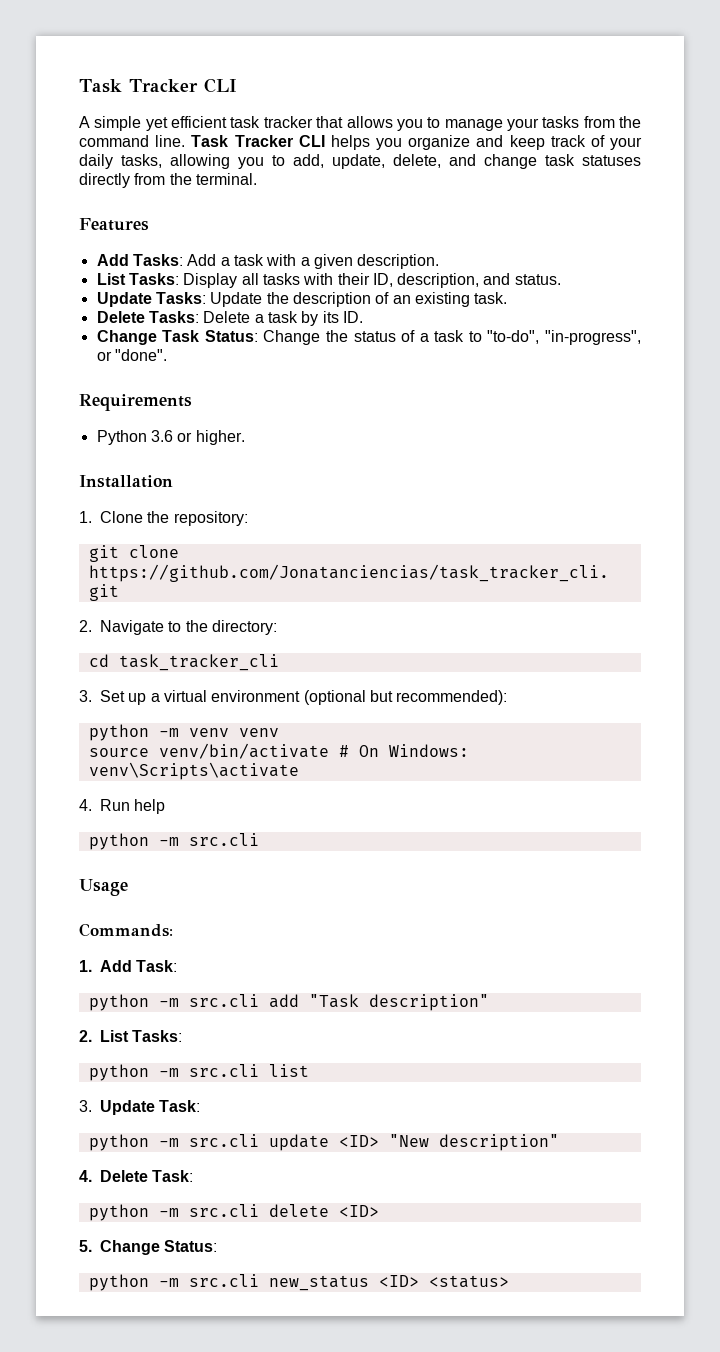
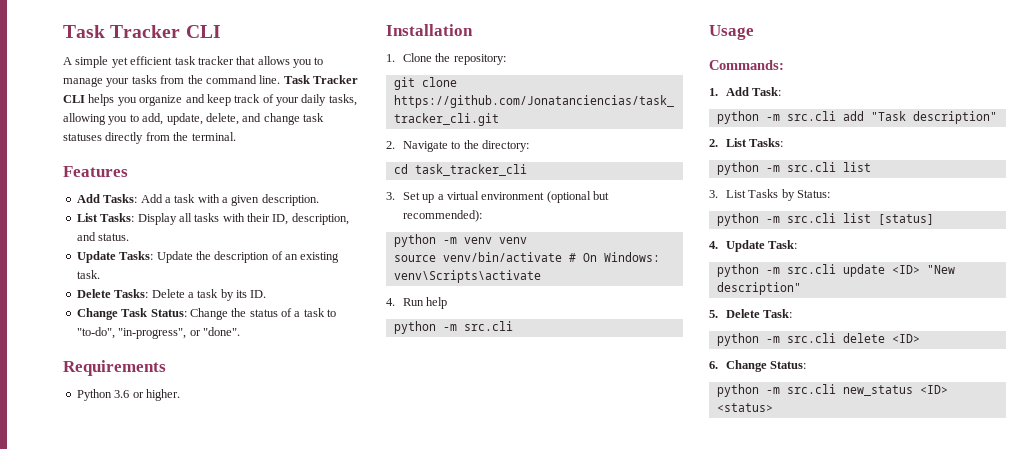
(92, 1106) none -> [725,189,831,201] [716,213,934,226] [709,241,718,249] List Tasks by Status: // python -m src.cli list [status] // 4.
[79,1170,92,1182] 4. -> [709,310,718,318] 5.
[79,1240,92,1252] 5. -> [709,361,718,369] 6.

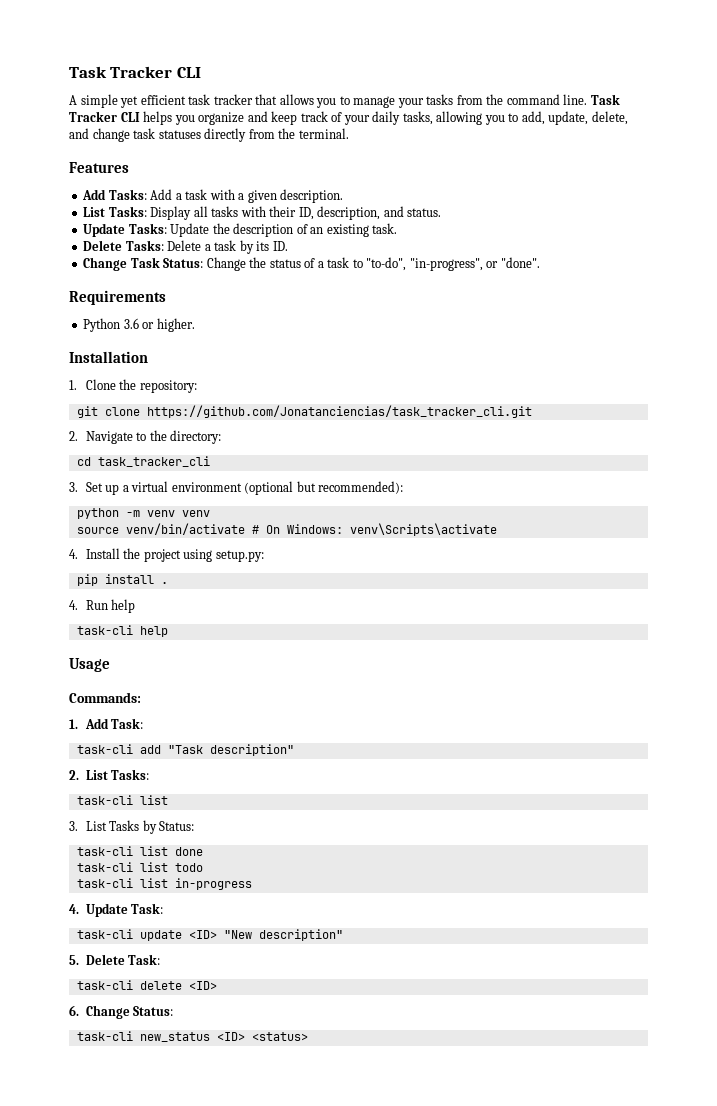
(541, 276) none -> [69,548,264,562] [76,574,168,586] // 4. Install the project using setup.py: // pip install .
[393,321,513,334] python -m src.cli -> [76,625,168,637] task-cli help
[716,111,836,124] python -m src.cli -> [76,744,133,754] task-cli
[716,162,836,175] python -m src.cli -> [76,795,133,805] task-cli
[716,213,934,226] python -m src.cli list [status] -> [76,846,203,856] [76,862,203,872] [76,878,252,890] task-cli list done // task-cli list todo // task-cli list in-progress
[716,264,836,277] python -m src.cli -> [76,929,133,939] task-cli
[716,333,836,346] python -m src.cli -> [76,980,133,990] task-cli
[716,384,836,397] python -m src.cli -> [76,1031,133,1041] task-cli

